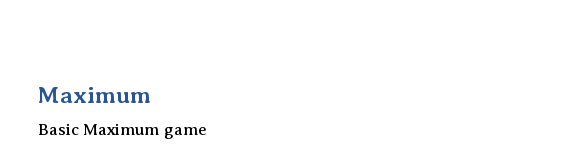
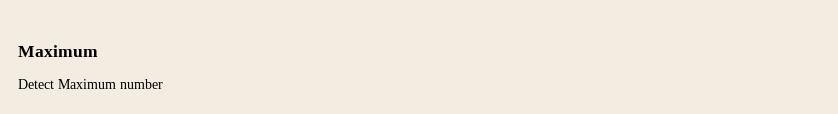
[38,123,207,139] Basic Maximum game -> [18,79,163,89] Detect Maximum number

